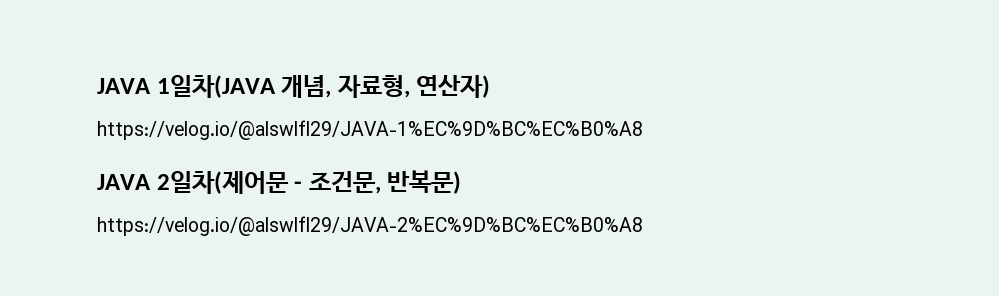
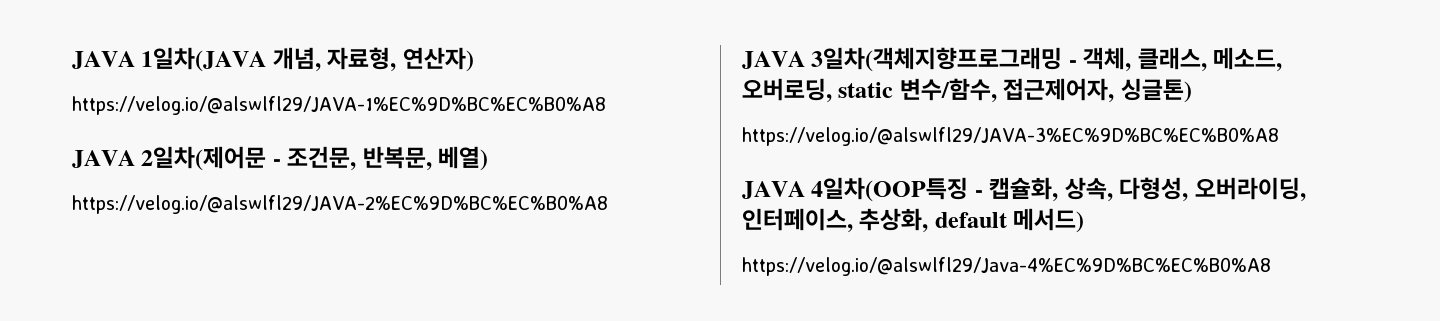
[387,170,462,194] 반복문) -> [362,146,489,171] 반복문, 베열)
(643, 226) none -> [742,47,1283,72] [742,78,1192,103] [742,127,1279,146] [742,177,1306,202] [742,208,1085,233] [742,257,1271,276] // JAVA 3일차(객체지향프로그래밍 - 객체, 클래스, 메소드, 오버로딩, static 변수/함수, 접근제어자, 싱글톤) // https://velog.io/@alswlfl29/JAVA-3%EC%9D%BC%EC%B0%A8 // JAVA 4일차(OOP특징 - 캡슐화, 상속, 다형성, 오버라이딩, 인터페이스, 추상화, default 메서드) // https://velog.io/@alswlfl29/Java-4%EC%9D%BC%EC%B0%A8

